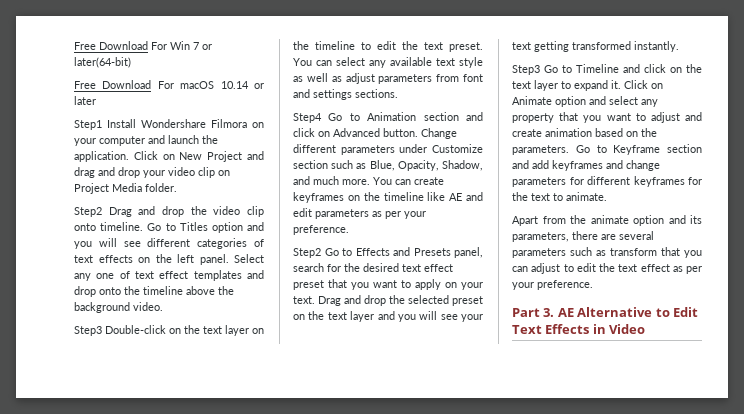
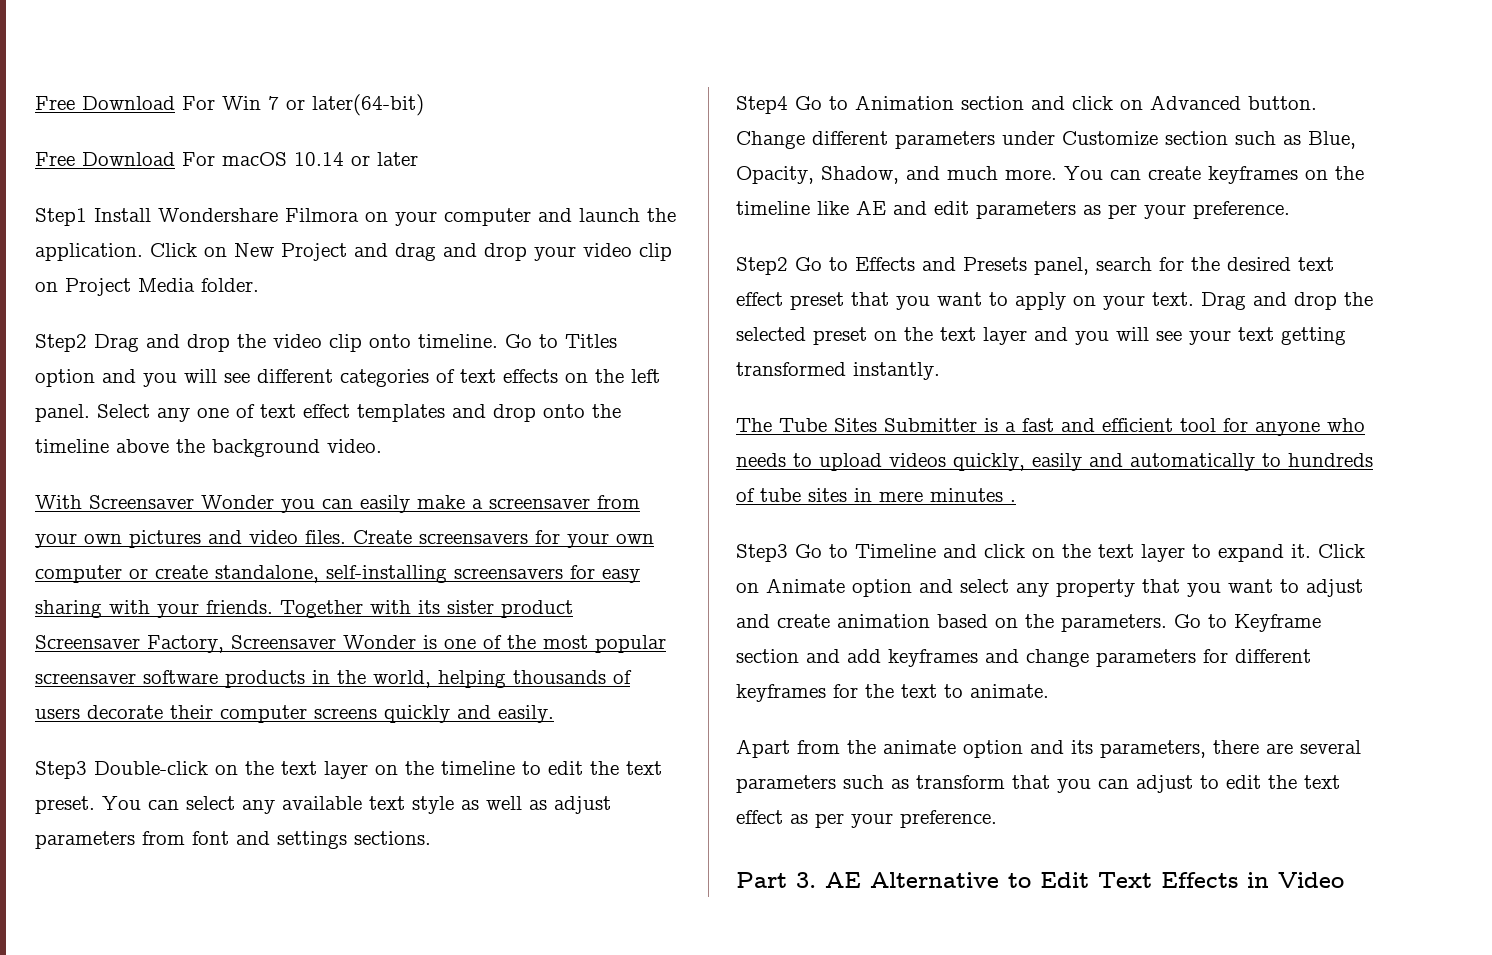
(163, 306) none -> [35,495,640,513] [35,530,654,548] [35,565,640,583] [35,600,573,618] [35,635,666,653] [35,670,632,688] [35,705,554,723] // With Screensaver Wonder you can easily make a screensaver from your own pictures and video files. Create screensavers for your own computer or create standalone, self-installing screensavers for easy sharing with your friends. Together with its sister product Screensaver Factory, Screensaver Wonder is one of the most popular screensaver software products in the world, helping thousands of users decorate their computer screens quickly and easily.
(679, 46) none -> [736,418,1365,436] [736,453,1373,471] [736,488,1016,502] // The Tube Sites Submitter is a fast and efficient tool for anyone who needs to upload videos quickly, easily and automatically to hundreds of tube sites in mere minutes .

